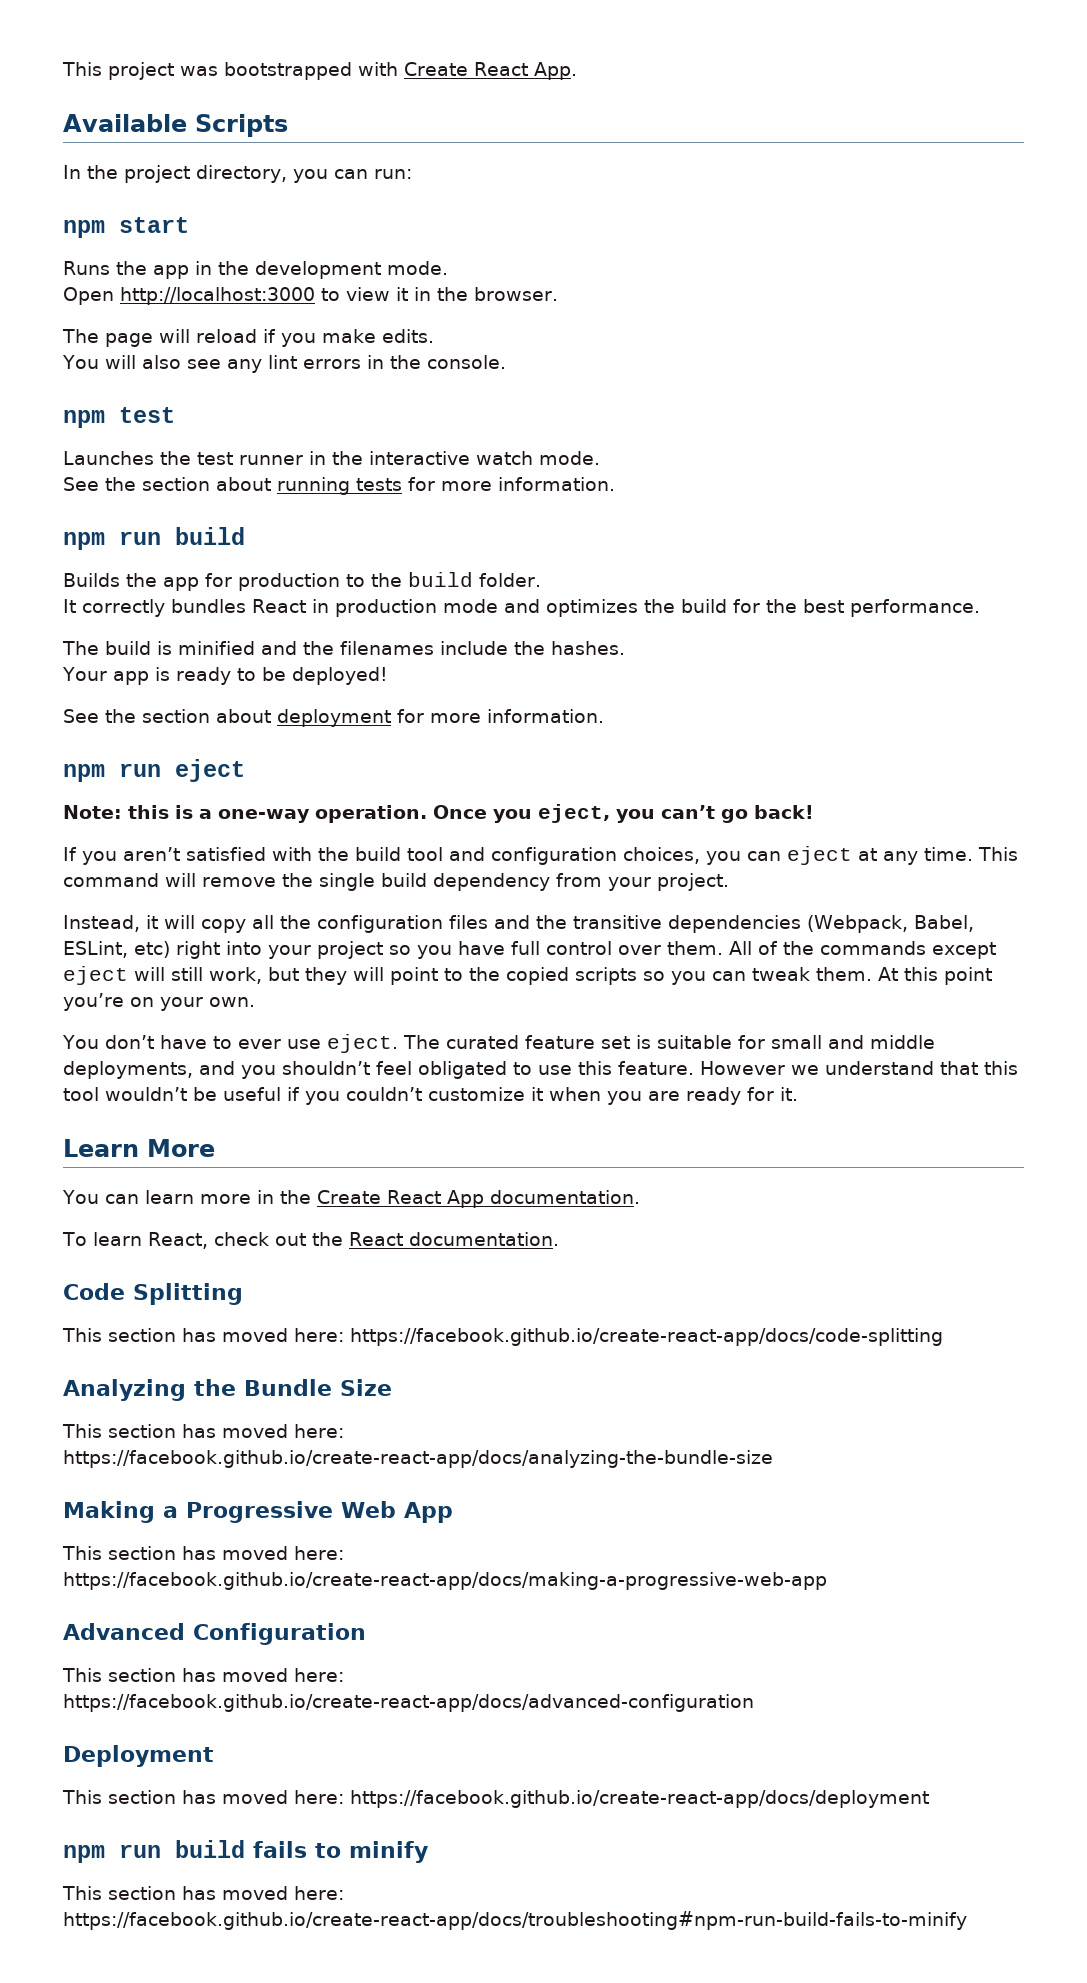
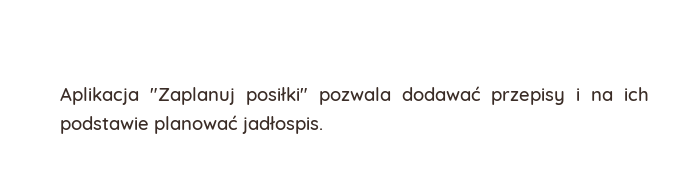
[62,62,577,80] [63,114,288,137] [63,165,412,183] [63,217,189,238] [63,261,448,279] [63,287,558,305] [62,329,434,347] [62,355,506,373] [63,407,175,428] [63,451,600,465] [63,477,615,495] [63,527,245,550] [63,572,541,591] [63,599,980,617] [62,641,625,655] [62,667,388,685] [63,709,604,727] [63,759,245,782] [63,804,814,823] [63,846,1018,865] [63,873,729,891] [63,915,974,933] [63,941,996,959] [63,966,992,985] [63,993,255,1011] [62,1034,935,1053] [63,1061,1018,1079] [63,1087,798,1105] [63,1139,215,1157] [62,1190,640,1208] [62,1232,559,1249] [63,1283,243,1305] [62,1328,943,1346] [63,1379,392,1401] [62,1424,344,1438] [63,1450,773,1468] [63,1501,453,1523] [62,1546,344,1560] [63,1572,827,1590] [63,1623,366,1645] [62,1668,344,1682] [63,1694,754,1712] [63,1745,214,1767] [62,1790,929,1808] [63,1840,428,1863] [62,1886,344,1900] [63,1911,967,1930] This project was bootstrapped with Create React App. // Available Scripts // In the project directory, you can run: // npm start // Runs the app in the development mode. // Open http://localhost:3000 to view it in the browser. // The page will reload if you make edits. // You will also see any lint errors in the console. // npm test // Launches the test runner in the interactive watch mode. // See the section about running tests for more information. // npm run build // Builds the app for production to the build folder. // It correctly bundles React in production mode and optimizes the build for the best performance. // The build is minified and the filenames include the hashes. // Your app is ready to be deployed! // See the section about deployment for more information. // npm run eject // Note: this is a one-way operation. Once you eject, you can’t go back! // If you aren’t satisfied with the build tool and configuration choices, you can eject at any time. This command will remove the single build dependency from your project. // Instead, it will copy all the configuration files and the transitive dependencies (Webpack, Babel, ESLint, etc) right into your project so you have full control over them. All of the commands except eject will still work, but they will point to the copied scripts so you can tweak them. At this point you’re on your own. // You don’t have to ever use eject. The curated feature set is suitable for small and middle deployments, and you shouldn’t feel obligated to use this feature. However we understand that this tool wouldn’t be useful if you couldn’t customize it when you are ready for it. // Learn More // You can learn more in the Create React App documentation. // To learn React, check out the React documentation. // Code Splitting // This section has moved here: https://facebook.github.io/create-react-app/docs/code-splitting // Analyzing the Bundle Size // This section has moved here: https://facebook.github.io/create-react-app/docs/analyzing-the-bundle-size // Making a Progressive Web App // This section has moved here: https://facebook.github.io/create-react-app/docs/making-a-progressive-web-app // Advanced Configuration // This section has moved here: https://facebook.github.io/create-react-app/docs/advanced-configuration // Deployment // This section has moved here: https://facebook.github.io/create-react-app/docs/deployment // npm run build fails to minify // This section has moved here: https://facebook.github.io/create-react-app/docs/troubleshooting#npm-run-build-fails-to-minify -> [60,86,649,105] [60,115,323,134] Aplikacja "Zaplanuj posiłki" pozwala dodawać przepisy i na ich podstawie planować jadłospis.

